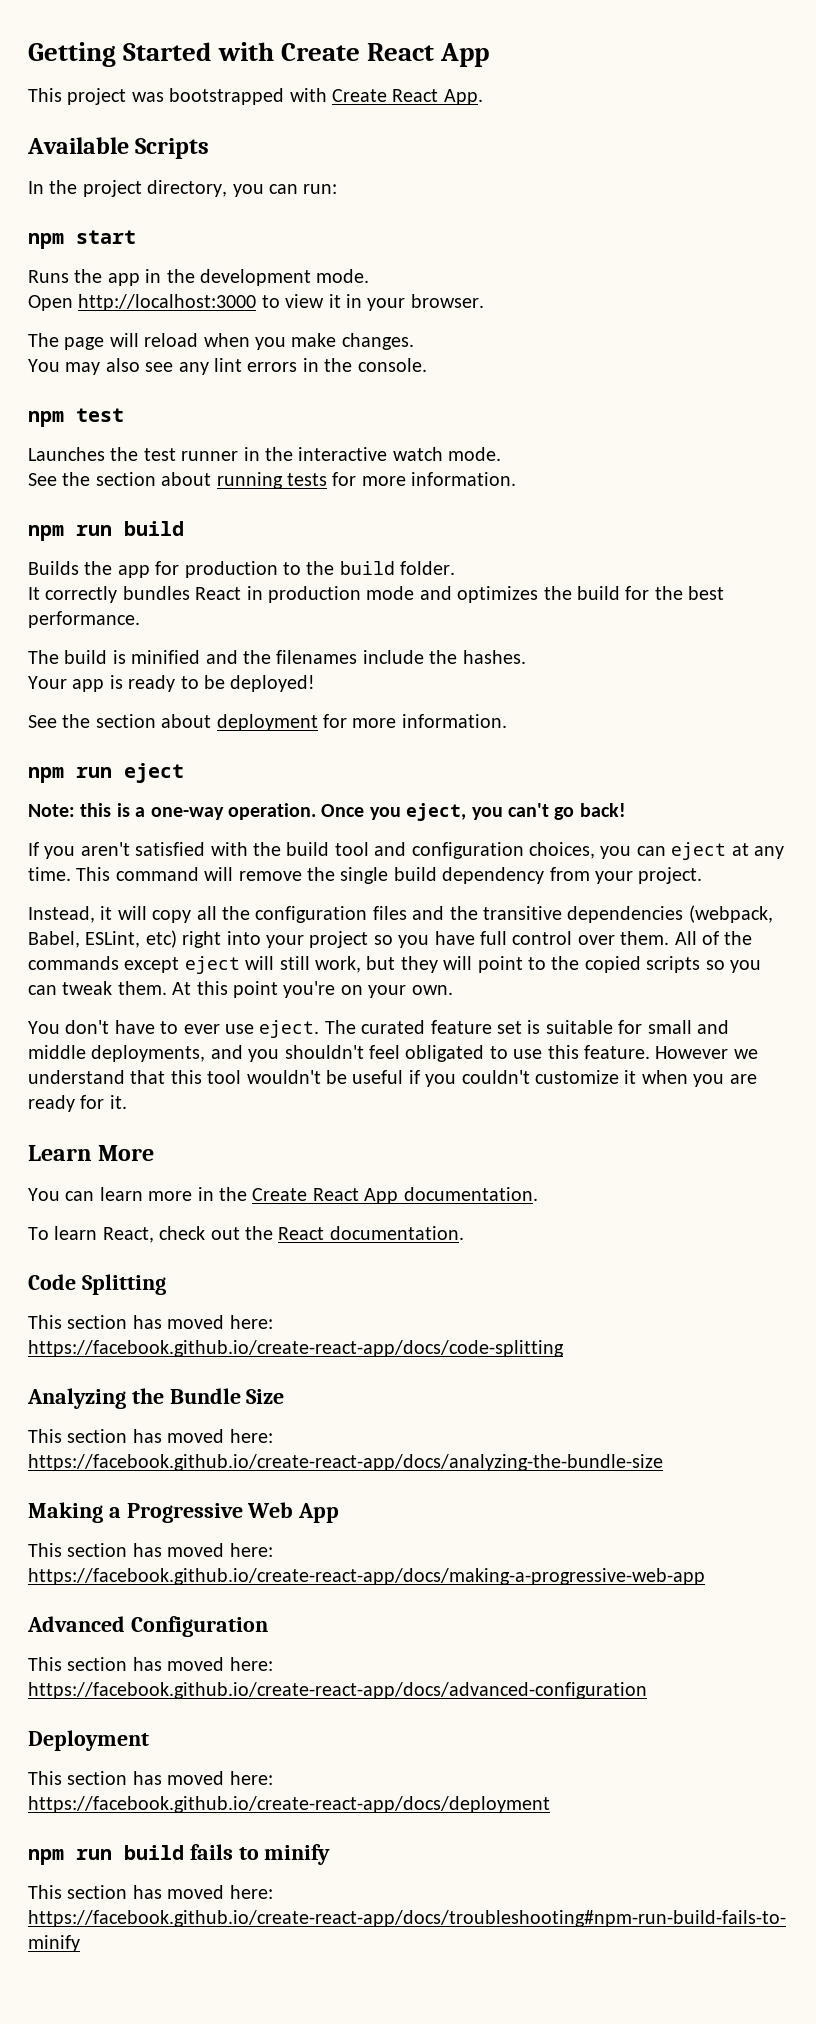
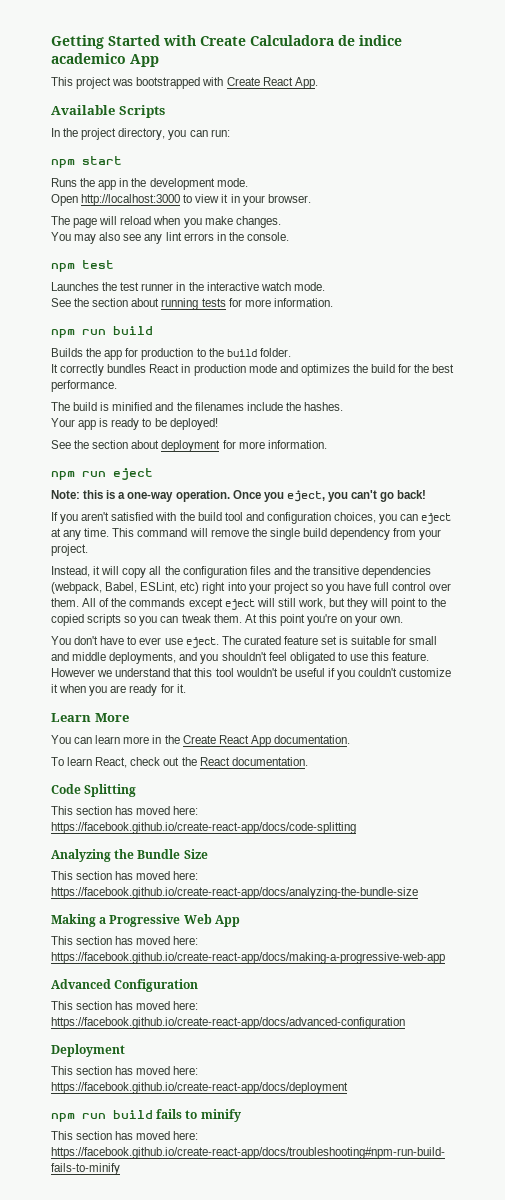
[367,43,435,61] React -> [250,35,402,46] [51,53,126,64] Calculadora de indice academico

